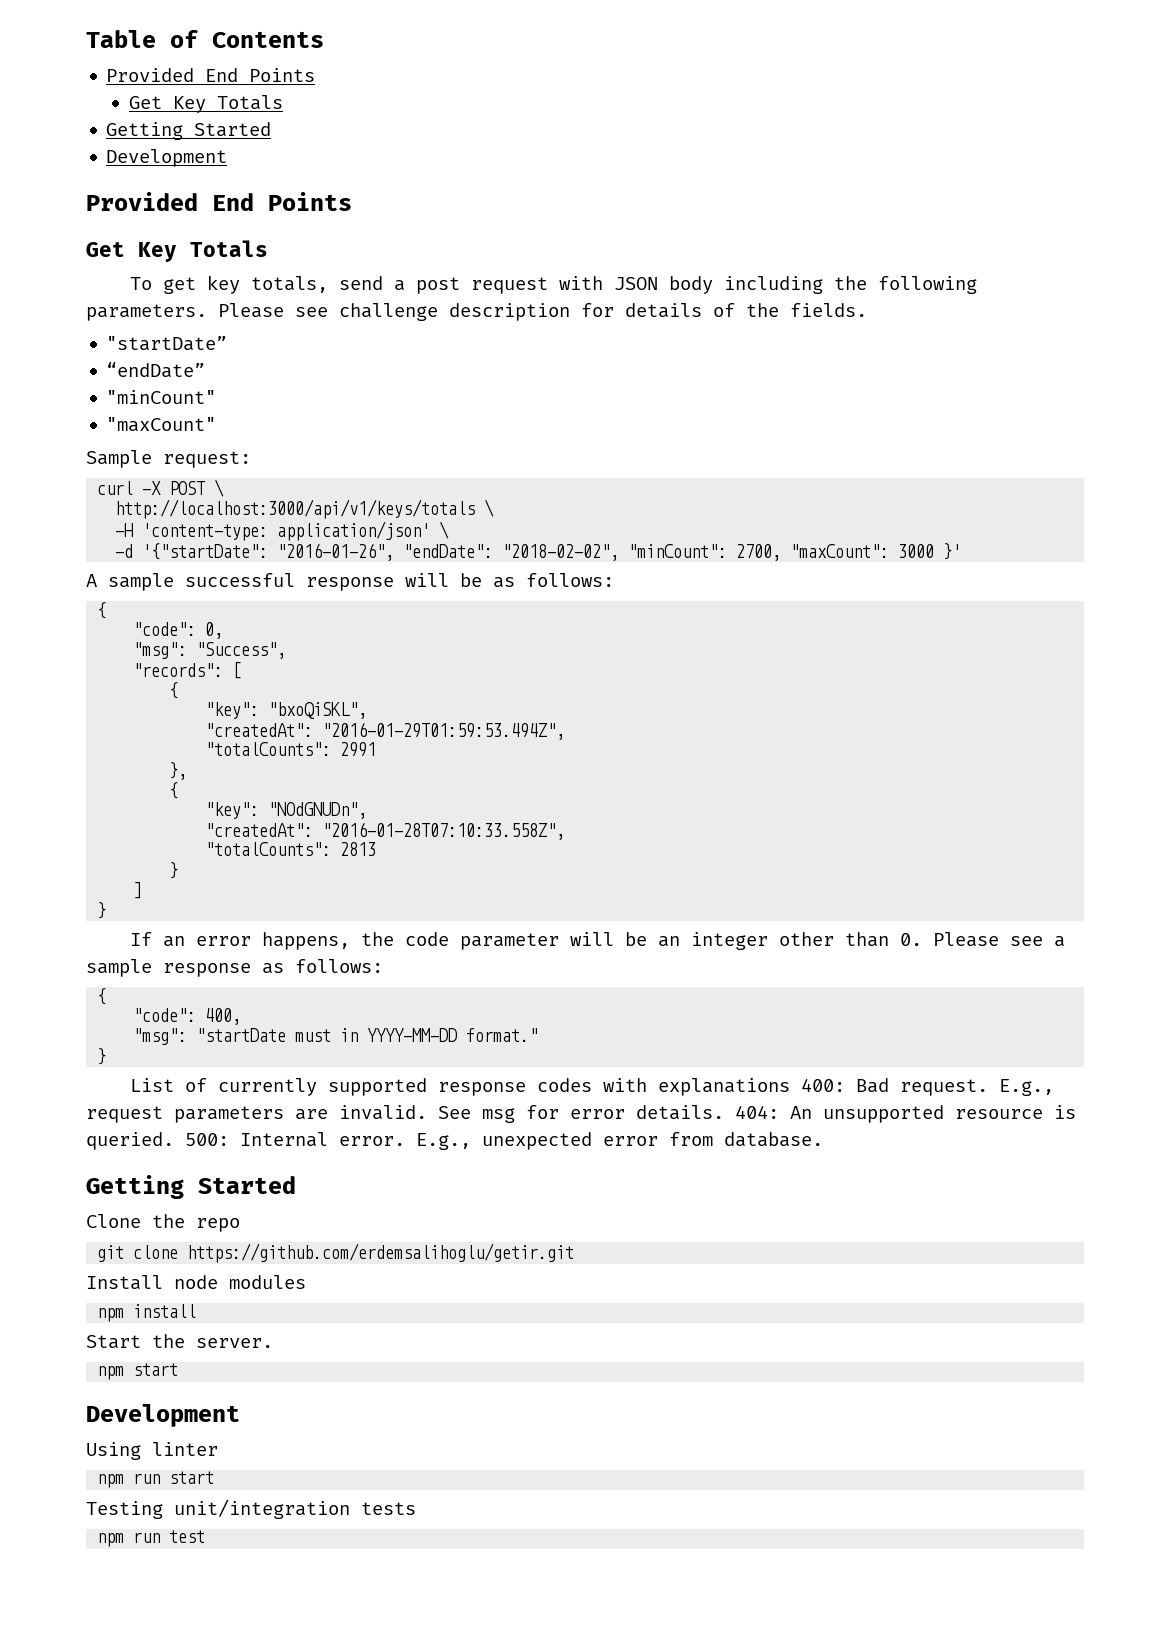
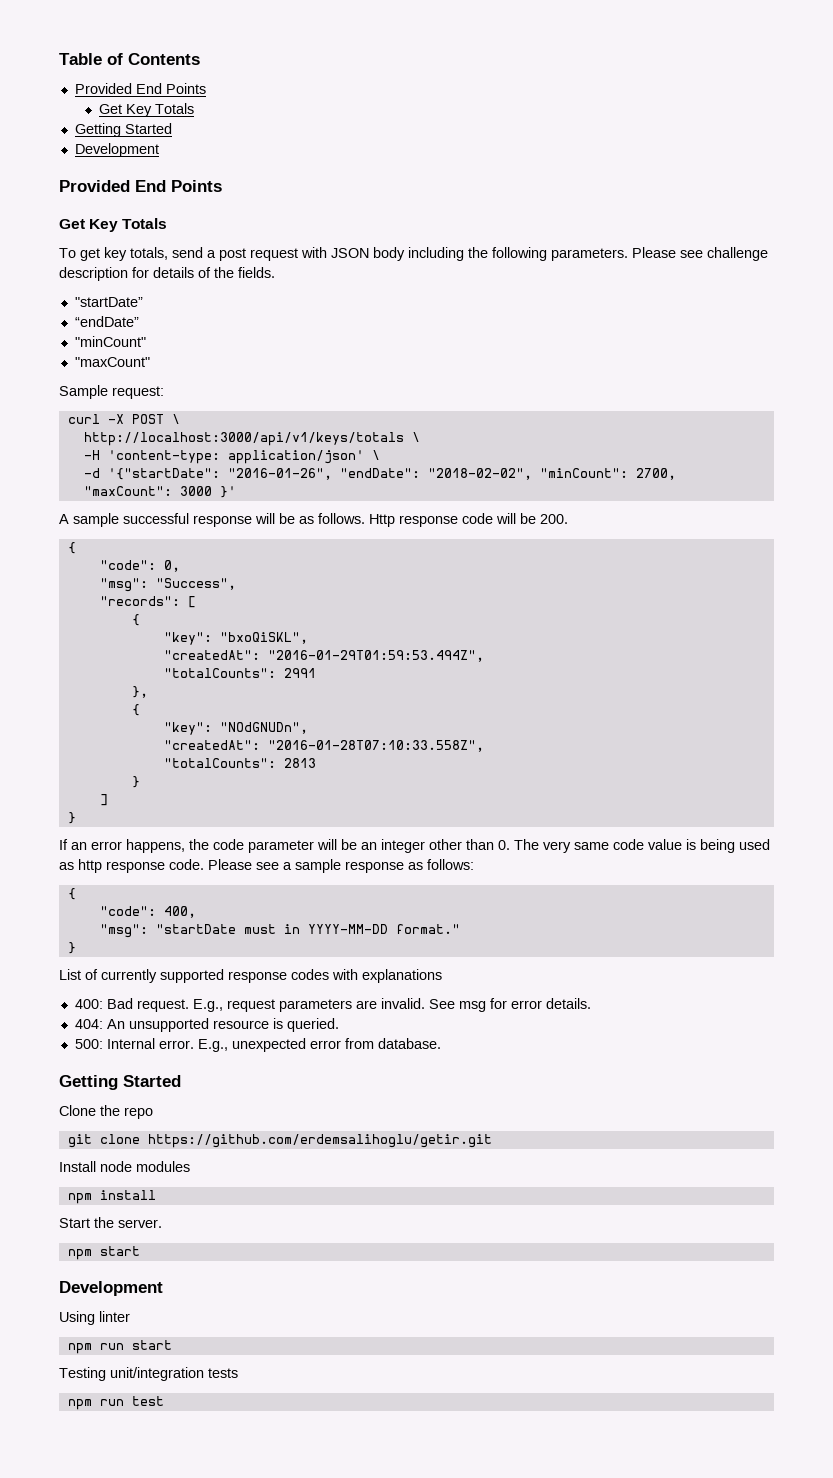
[526,573,614,587] follows: -> [318,513,568,527] follows. Http response code will be 200.
(922, 939) none -> [514,839,770,853] [59,859,204,873] The very same code value is being used as http response code.
(790, 1087) none -> (442, 976) //
(724, 1112) none -> (591, 1003) //
(174, 1141) none -> (339, 1025) //

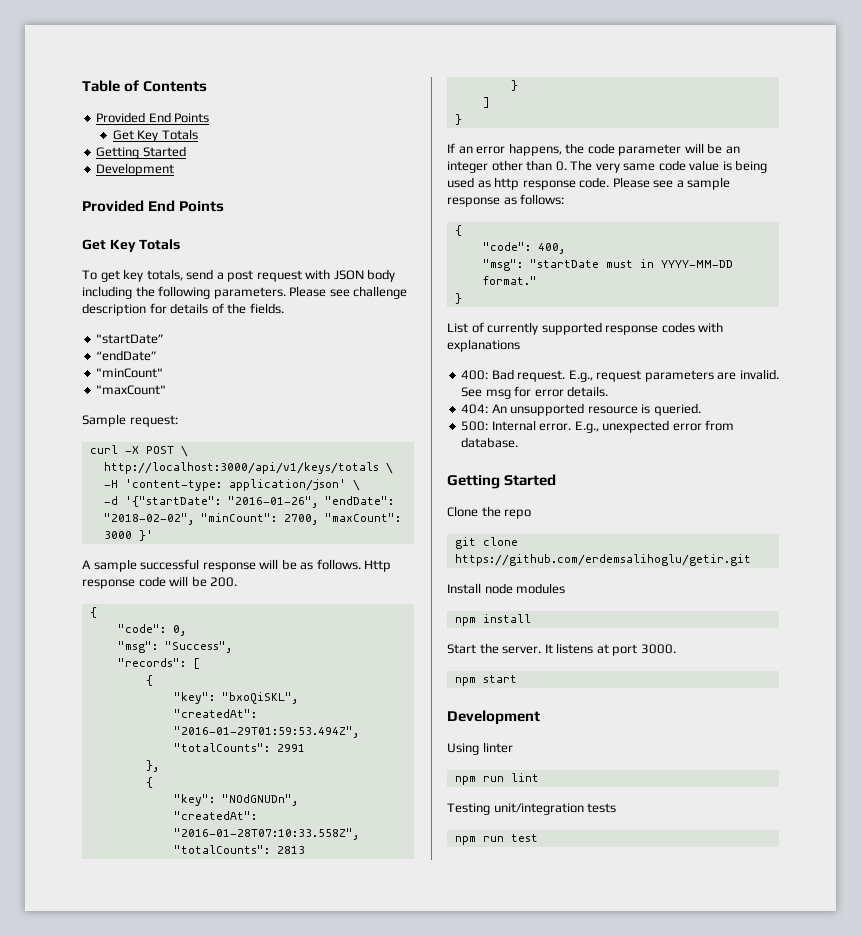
(162, 1223) none -> [544,643,676,656] It listens at port 3000.
[131,1340,172,1350] start -> [510,773,539,782] lint

